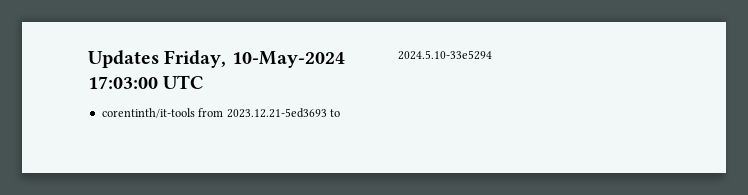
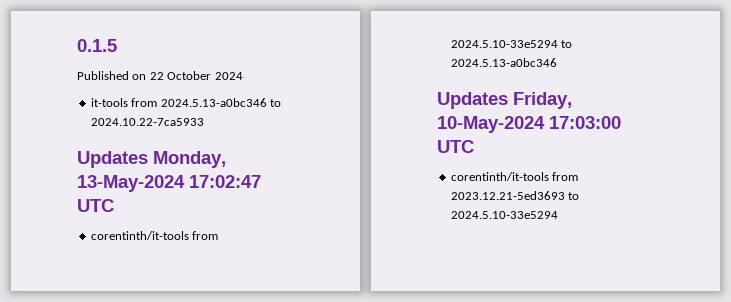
(88, 59) none -> [77,39,117,52] [77,71,243,80] [90,98,281,107] [90,118,204,126] [77,151,226,168] [77,175,261,192] [77,199,114,212] [90,231,219,240] [450,40,573,48] [450,58,557,67] 0.1.5 // Published on 22 October 2024 // it-tools from 2024.5.13-a0bc346 to 2024.10.22-7ca5933 // Updates Monday, 13-May-2024 17:02:47 UTC // corentinth/it-tools from 2024.5.10-33e5294 to 2024.5.13-a0bc346 //

